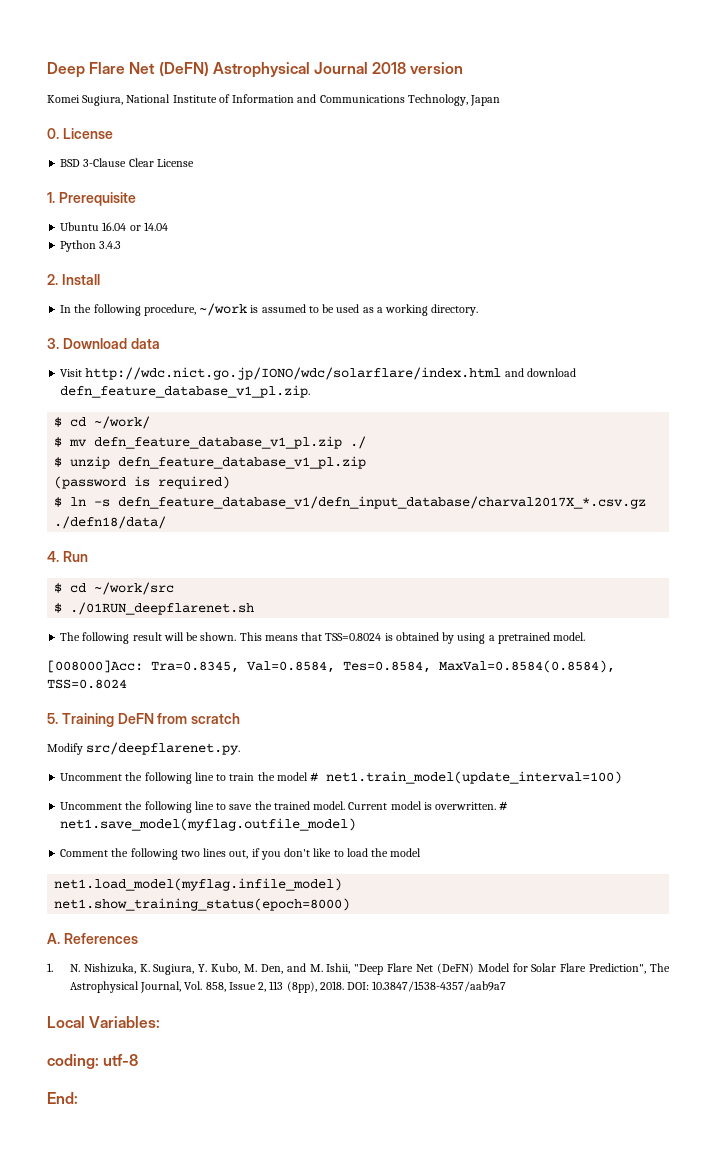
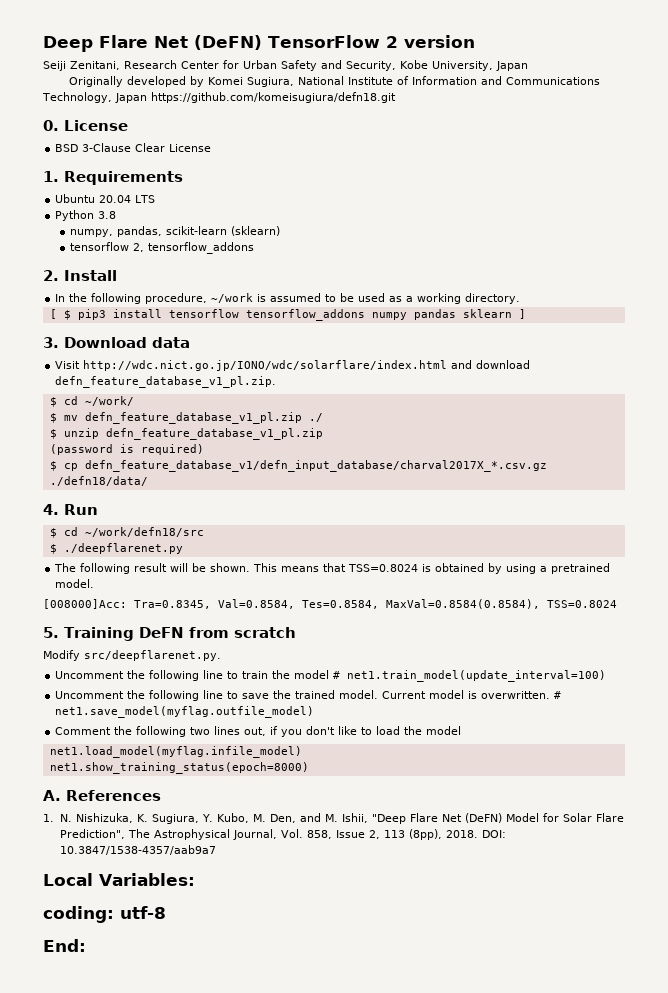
[212,62,464,78] Astrophysical Journal 2018 version // -> [268,35,475,48] [43,60,528,71] [69,76,205,87] TensorFlow 2 version // Seiji Zenitani, Research Center for Urban Safety and Security, Kobe University, Japan // Originally developed by
(501, 100) none -> [150,92,396,103] https://github.com/komeisugiura/defn18.git
[58,192,136,206] Prerequisite -> [64,171,183,185] Requirements
[102,222,168,231] [60,240,122,252] 16.04 or 14.04 // Python 3.4.3 -> [99,195,156,203] [55,210,117,221] [69,226,280,237] [69,242,254,254] 20.04 LTS // Python 3.8 // numpy, pandas, scikit-learn (sklearn) // tensorflow 2, tensorflow_addons
(479, 310) none -> [49,309,526,321] // [ $ pip3 install tensorflow tensorflow_addons numpy pandas sklearn ]
[70,497,111,507] ln -s -> [63,463,78,471] cp
[94,582,175,595] [54,602,255,615] ~/work/src // $ ./01RUN_deepflarenet.sh -> [84,527,204,537] [49,543,183,554] ~/work/defn18/src // $ ./deepflarenet.py

